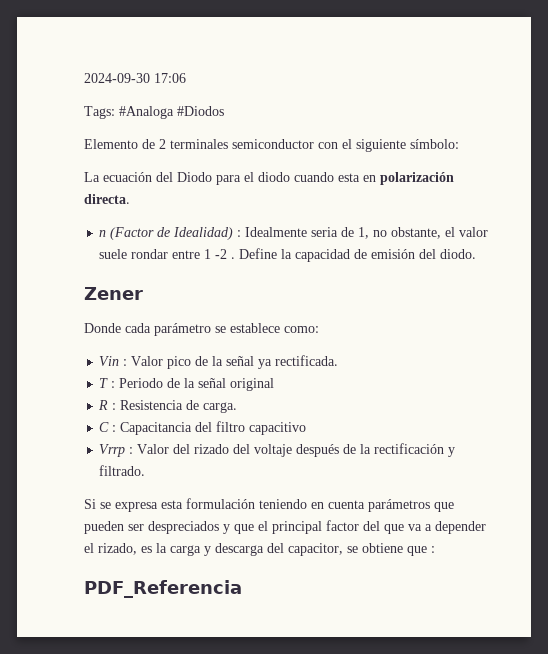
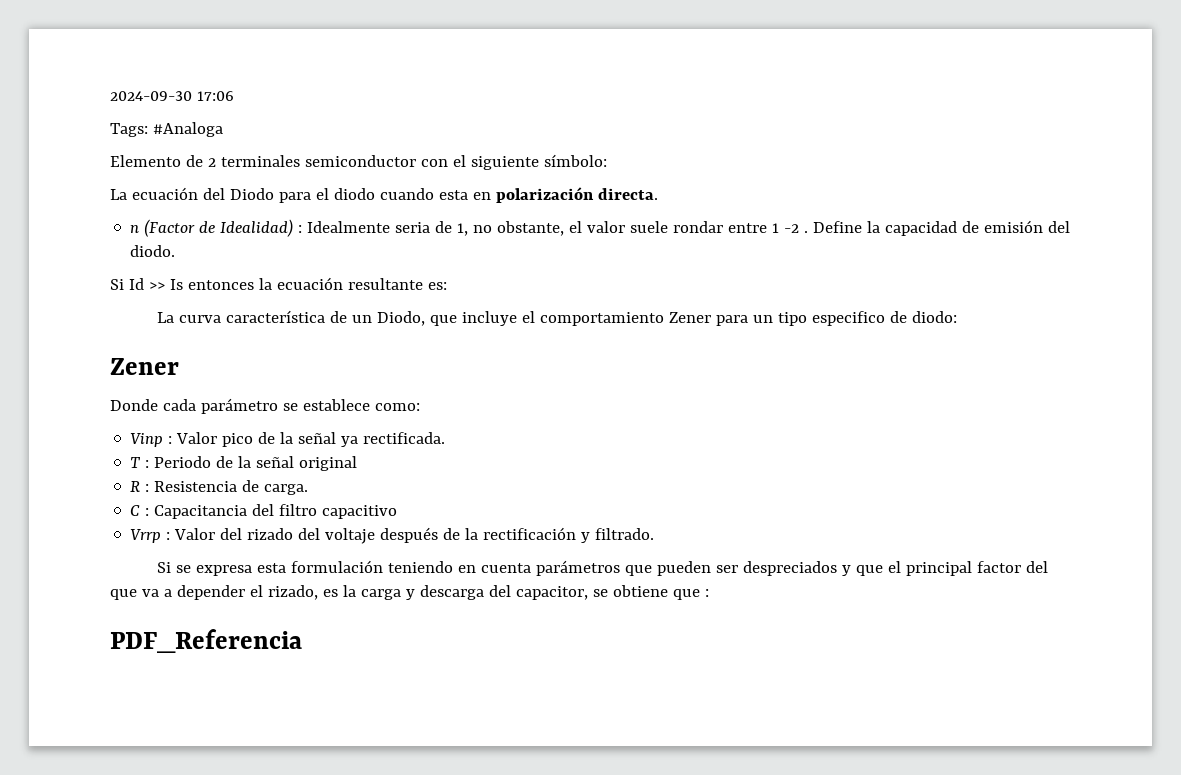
[177,106,224,116] #Diodos -> (223, 129) none
(477, 254) none -> [110,277,447,290] [157,310,958,326] // Si Id >> Is entonces la ecuación resultante es: // La curva característica de un Diodo, que incluye el comportamiento Zener para un tipo especifico de diodo:
[99,356,120,366] Vin -> [130,433,164,447] Vinp

